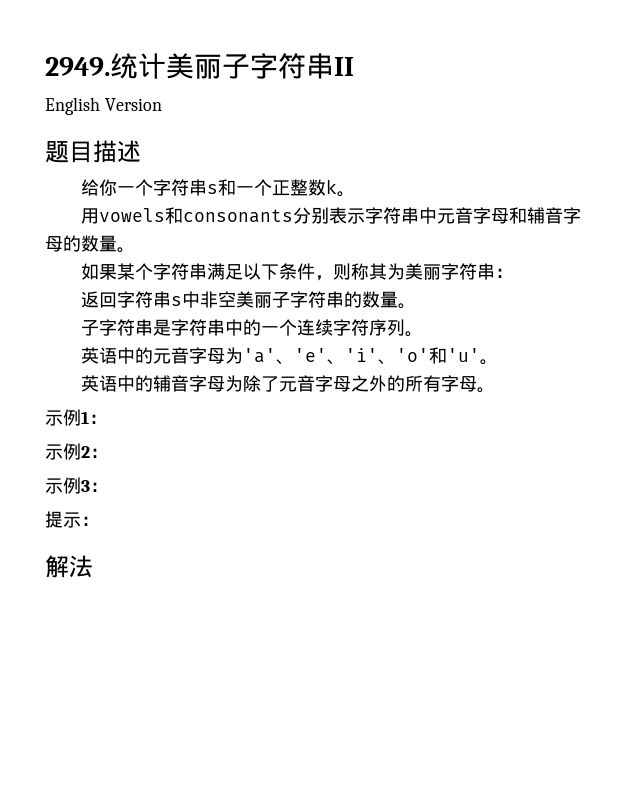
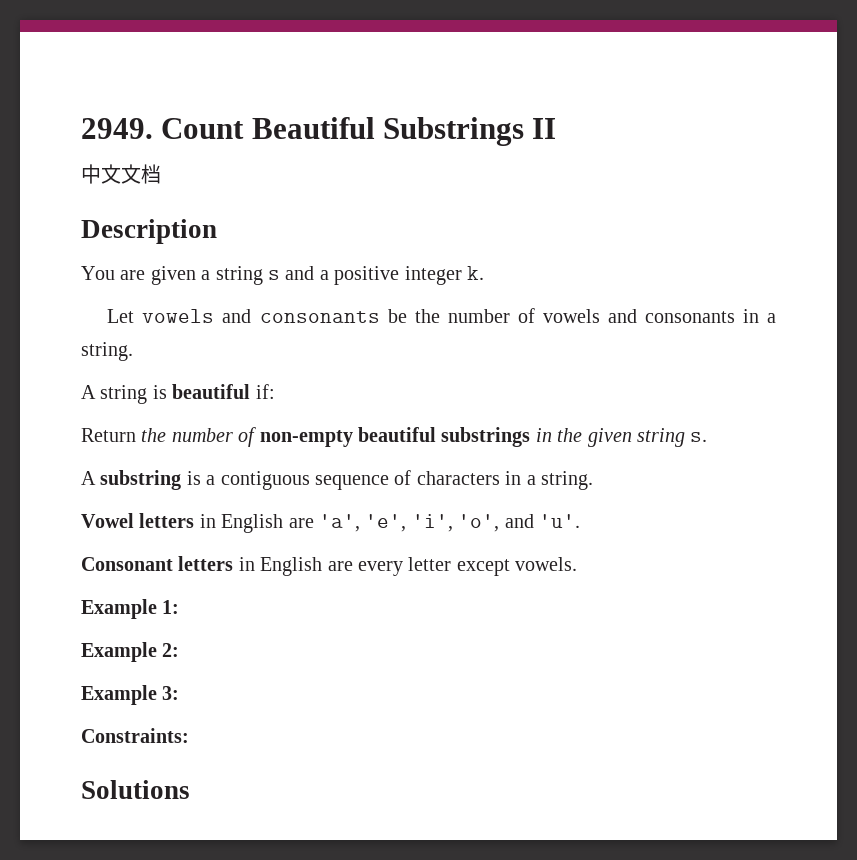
[110,53,354,79] [45,97,162,115] [45,140,141,163] [80,179,355,197] [80,207,581,224] [45,235,135,253] [80,263,513,281] [80,291,416,309] [80,319,423,337] [80,347,498,365] [80,375,495,393] [45,409,107,426] [45,443,108,460] [45,477,108,494] [45,511,99,528] [45,555,93,578] 统计美丽子字符串II // English Version // 题目描述 // 给你一个字符串s和一个正整数k。 // 用vowels和consonants分别表示字符串中元音字母和辅音字母的数量。 // 如果某个字符串满足以下条件，则称其为美丽字符串： // 返回字符串s中非空美丽子字符串的数量。 // 子字符串是字符串中的一个连续字符序列。 // 英语中的元音字母为'a'、'e'、'i'、'o'和'u'。 // 英语中的辅音字母为除了元音字母之外的所有字母。 // 示例1： // 示例2： // 示例3： // 提示： // 解法 -> [161,117,557,146] [81,164,161,184] [81,219,217,244] [81,266,484,285] [107,308,776,323] [81,342,133,361] [81,384,275,404] [81,427,708,447] [81,470,593,490] [81,513,580,533] [81,556,578,576] [81,599,180,619] [81,642,180,662] [81,685,180,705] [81,728,189,743] [81,780,190,799] Count Beautiful Substrings II // 中文文档 // Description // You are given a string s and a positive integer k. // Let vowels and consonants be the number of vowels and consonants in a string. // A string is beautiful if: // Return the number of non-empty beautiful substrings in the given string s. // A substring is a contiguous sequence of characters in a string. // Vowel letters in English are 'a', 'e', 'i', 'o', and 'u'. // Consonant letters in English are every letter except vowels. // Example 1: // Example 2: // Example 3: // Constraints: // Solutions

